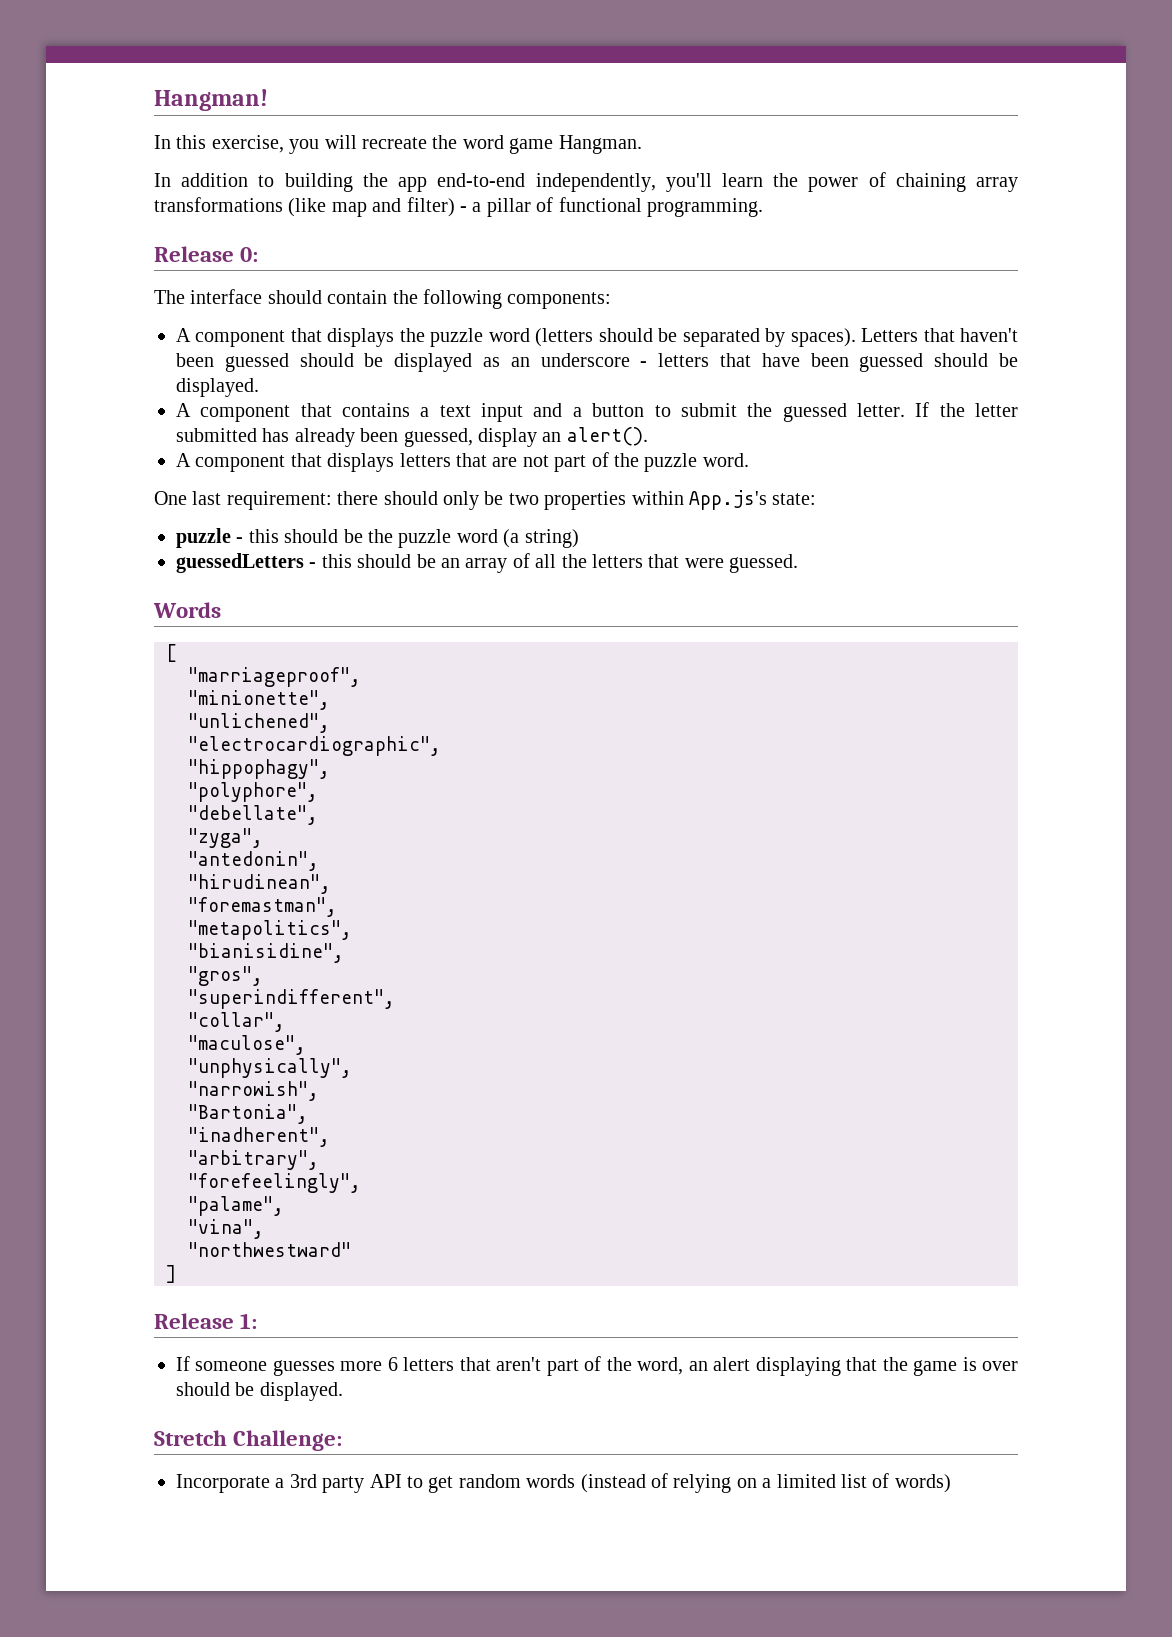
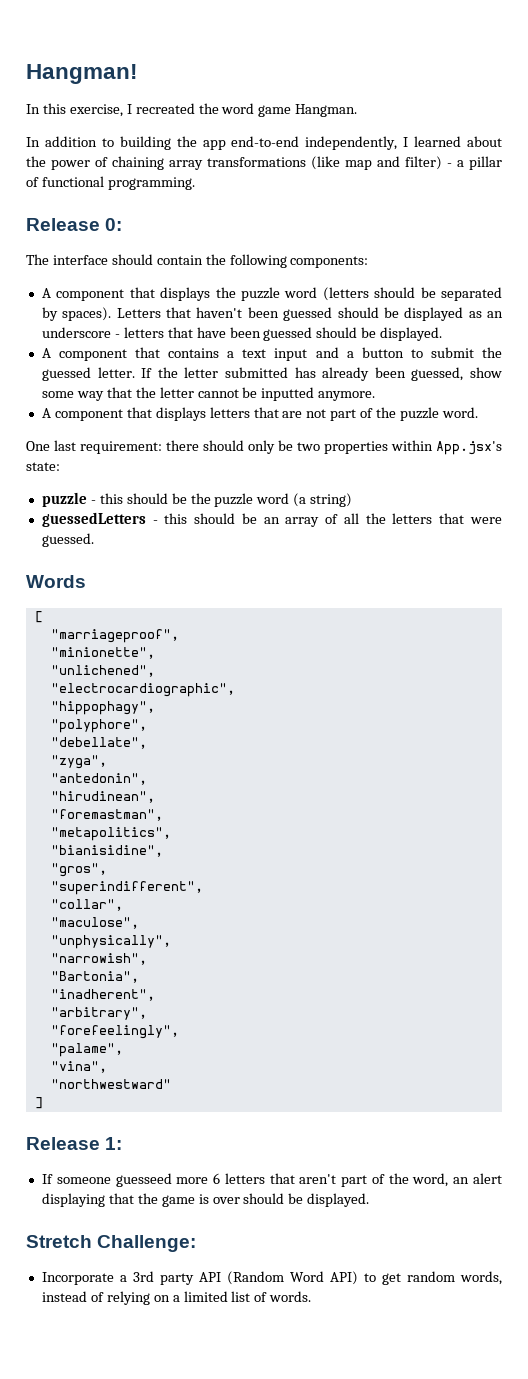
[289,135,427,154] you will recreate -> [126,103,195,114] I recreated
[665,173,763,192] you'll learn -> [403,136,502,147] I learned about
[478,427,648,447] display an alert(). -> [470,367,503,378] [41,387,376,401] show some way that the letter cannot be inputted anymore.
[688,490,767,510] App.js's -> [436,441,502,455] App.jsx's
[272,1360,335,1376] guesses -> [115,1173,172,1187] guesseed
(402, 1481) none -> [226,1271,358,1285] (Random Word API)
[526,1474,646,1493] words (instead -> [460,1271,502,1285] [41,1291,87,1302] words, instead
[894,1474,951,1493] words) -> [269,1291,312,1302] words.

